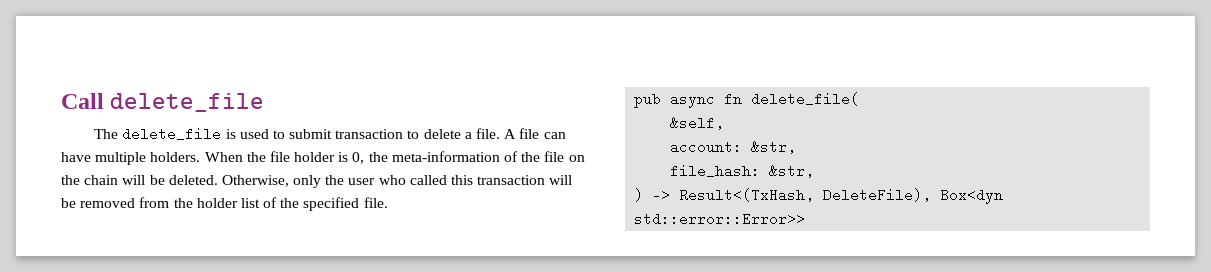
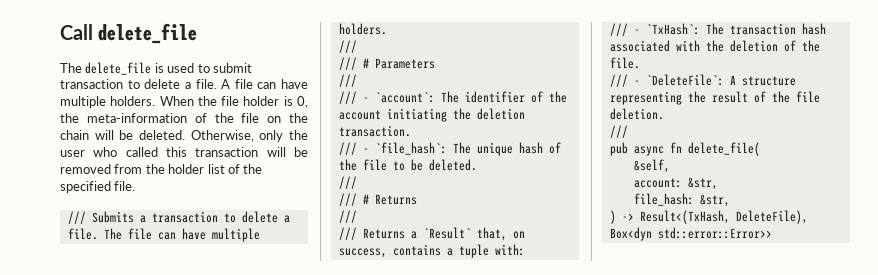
(388, 202) none -> [67,211,290,224] [67,228,260,242] [338,23,387,35] [338,40,357,53] [338,57,435,70] [338,74,357,87] [338,91,567,104] [338,108,525,122] [338,125,411,137] [338,142,561,156] [338,159,477,171] [338,176,357,189] [338,193,417,206] [338,210,357,223] [338,227,525,241] [338,244,525,258] [609,23,826,36] [609,40,820,52] [609,57,640,69] [609,74,796,87] [609,91,820,105] [609,108,664,120] [609,125,628,138] // /// Submits a transaction to delete a file. The file can have multiple holders. // /// // /// # Parameters // /// // /// - `account`: The identifier of the account initiating the deletion transaction. // /// - `file_hash`: The unique hash of the file to be deleted. // /// // /// # Returns // /// // /// Returns a `Result` that, on success, contains a tuple with: // /// - `TxHash`: The transaction hash associated with the deletion of the file. // /// - `DeleteFile`: A structure representing the result of the file deletion. // ///

